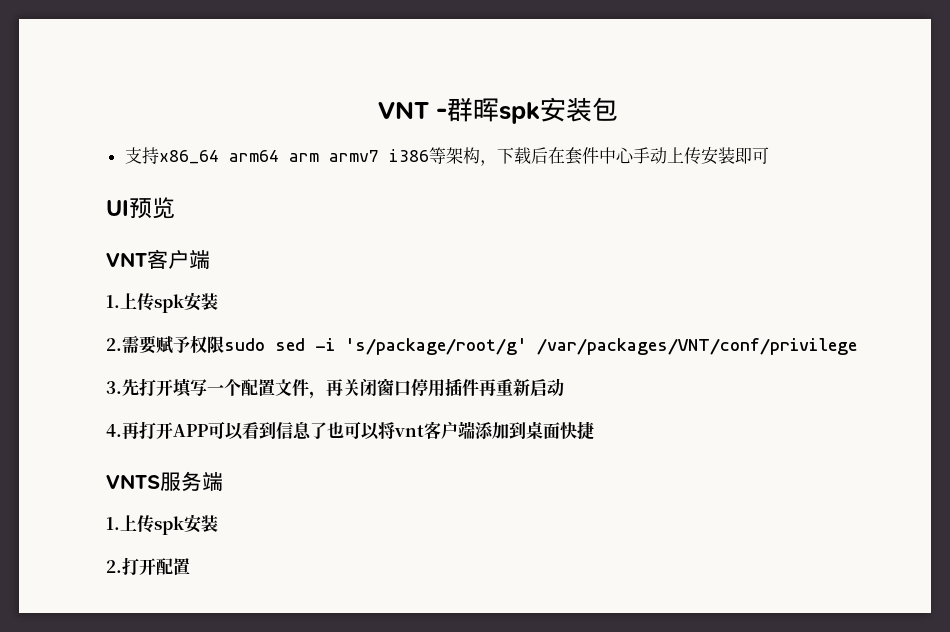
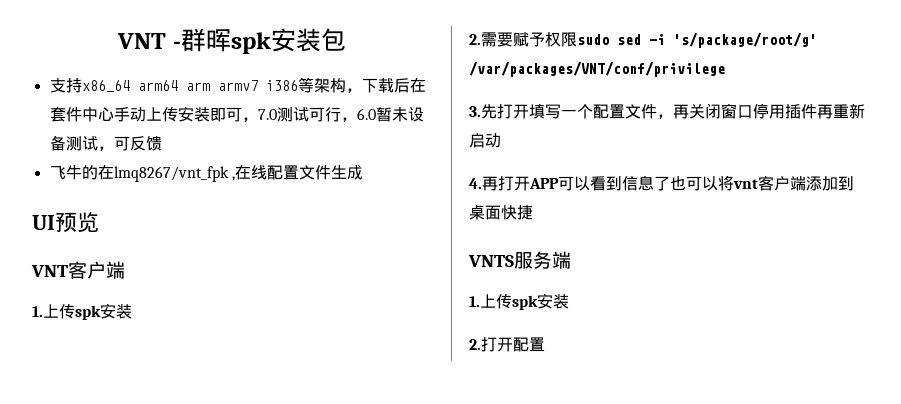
(769, 155) none -> [241,107,424,122] [49,135,162,151] [49,165,363,182] ，7.0测试可行，6.0暂未设备测试，可反馈 // 飞牛的在lmq8267/vnt_fpk ,在线配置文件生成

